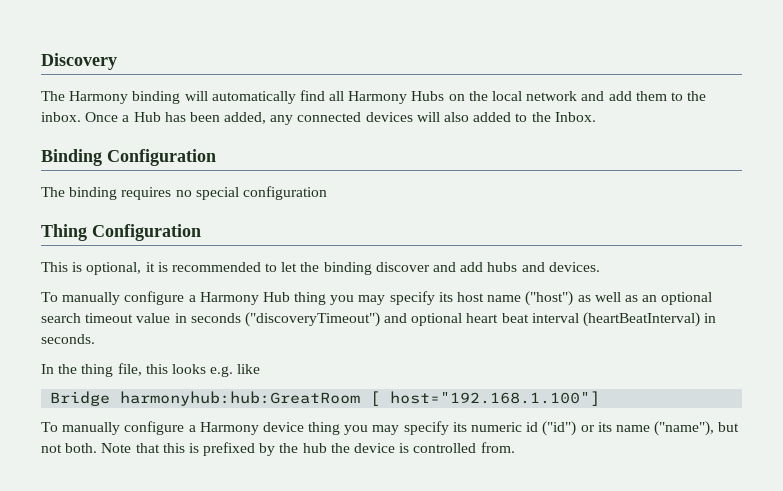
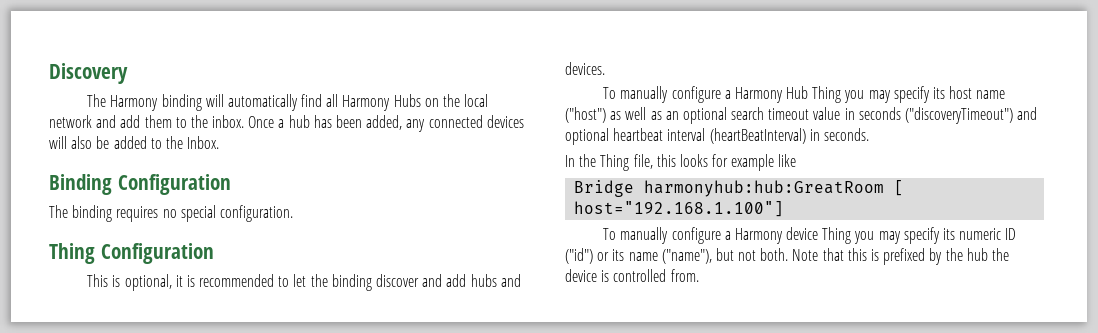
[133,112,161,122] Hub -> [288,115,310,128] hub
(470, 117) none -> [96,136,110,149] be
[242,186,327,200] configuration -> [219,205,293,222] configuration.
[294,292,327,305] thing -> [812,86,842,103] Thing
[466,313,529,323] heart beat -> [613,128,664,141] heartbeat
[81,364,114,377] thing -> [600,154,630,171] Thing
[210,366,234,377] e.g. -> [712,154,775,171] for example
[308,422,341,435] thing -> [822,227,852,244] Thing
[526,422,539,432] id -> [1005,228,1017,240] ID

